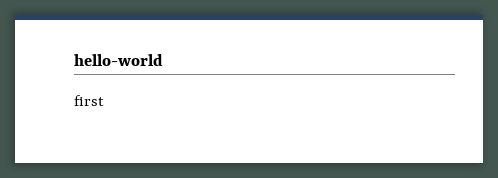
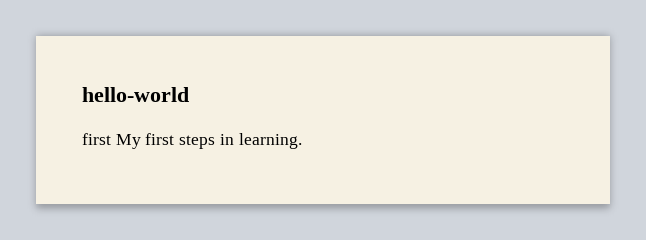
(104, 100) none -> [115,133,302,149] My first steps in learning.

